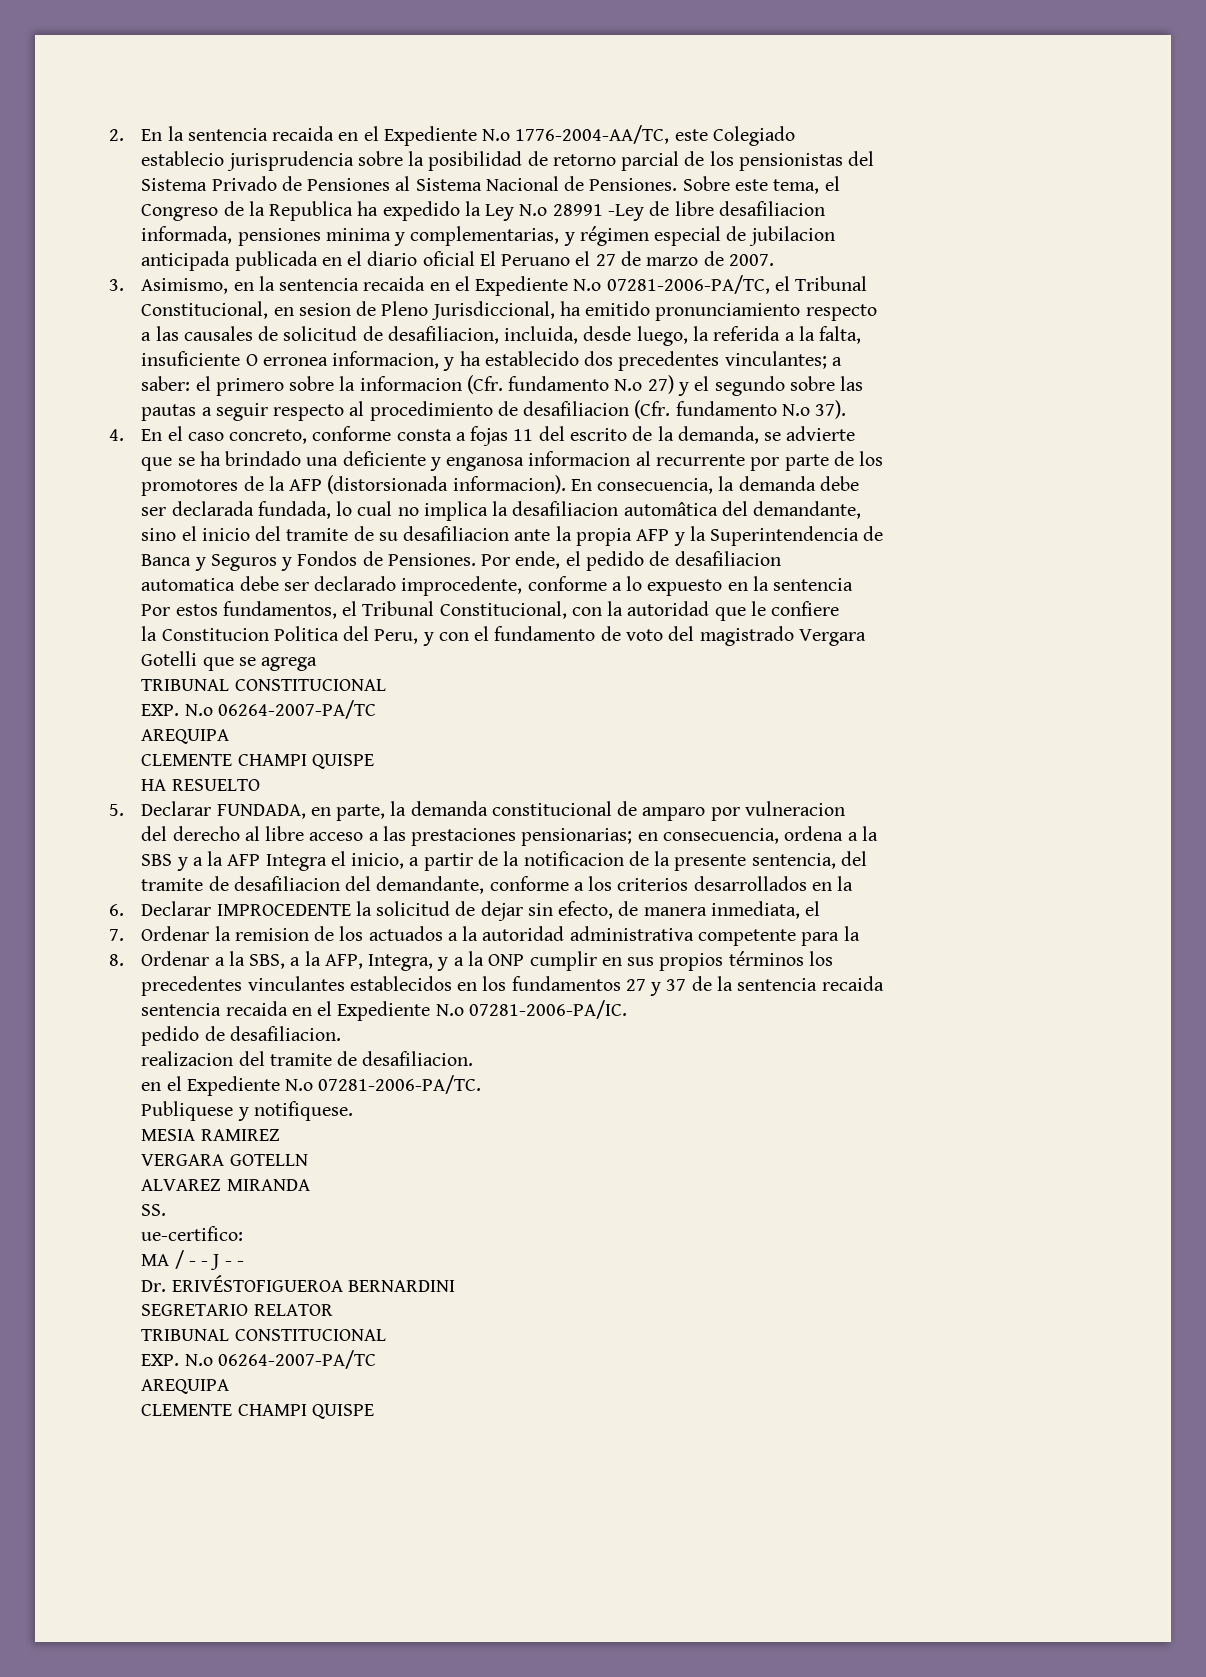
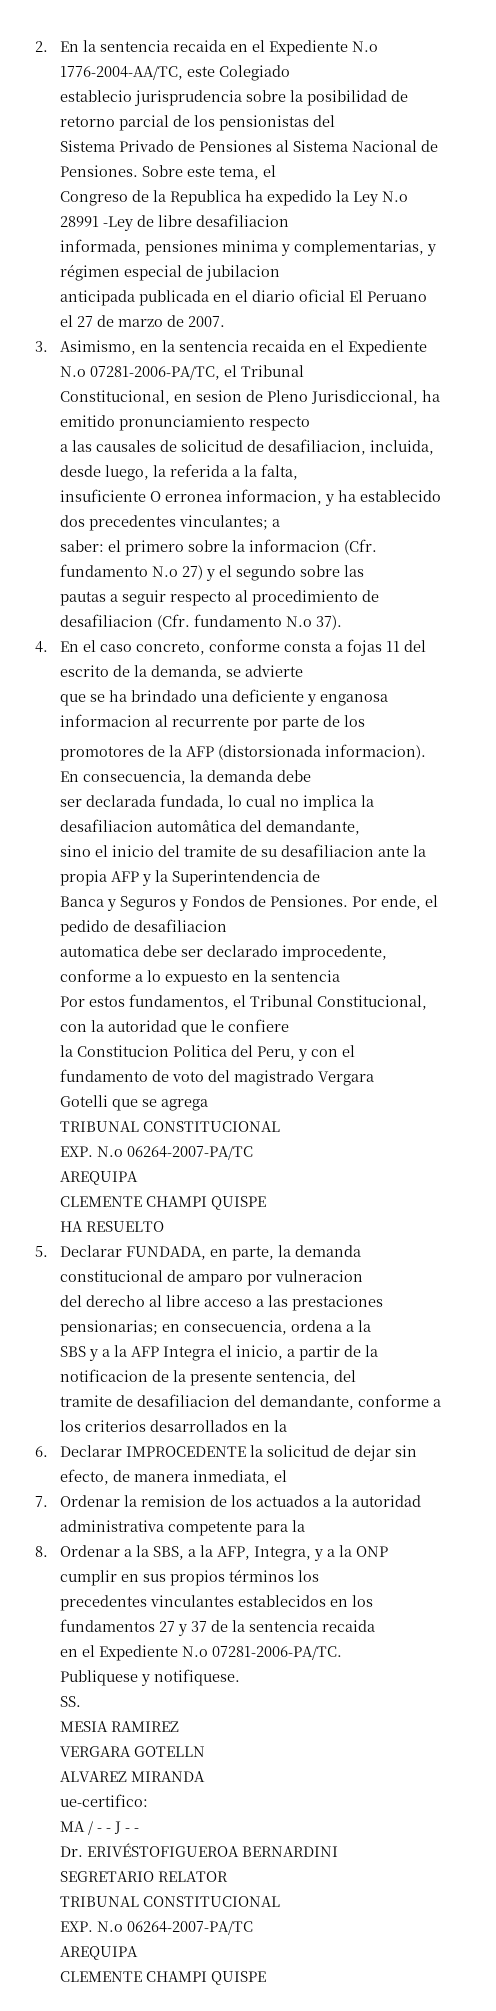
[141,1000,627,1021] [141,1026,341,1046] [141,1051,474,1066] // sentencia recaida en el Expediente N.o 07281-2006-PA/IC. // pedido de desafiliacion. // realizacion del tramite de desafiliacion. -> (376, 1626) none
(353, 1111) none -> [60,1696,82,1707] // SS.
[141,1204,167,1216] // SS. -> (206, 1776) none

